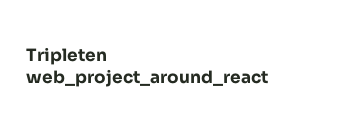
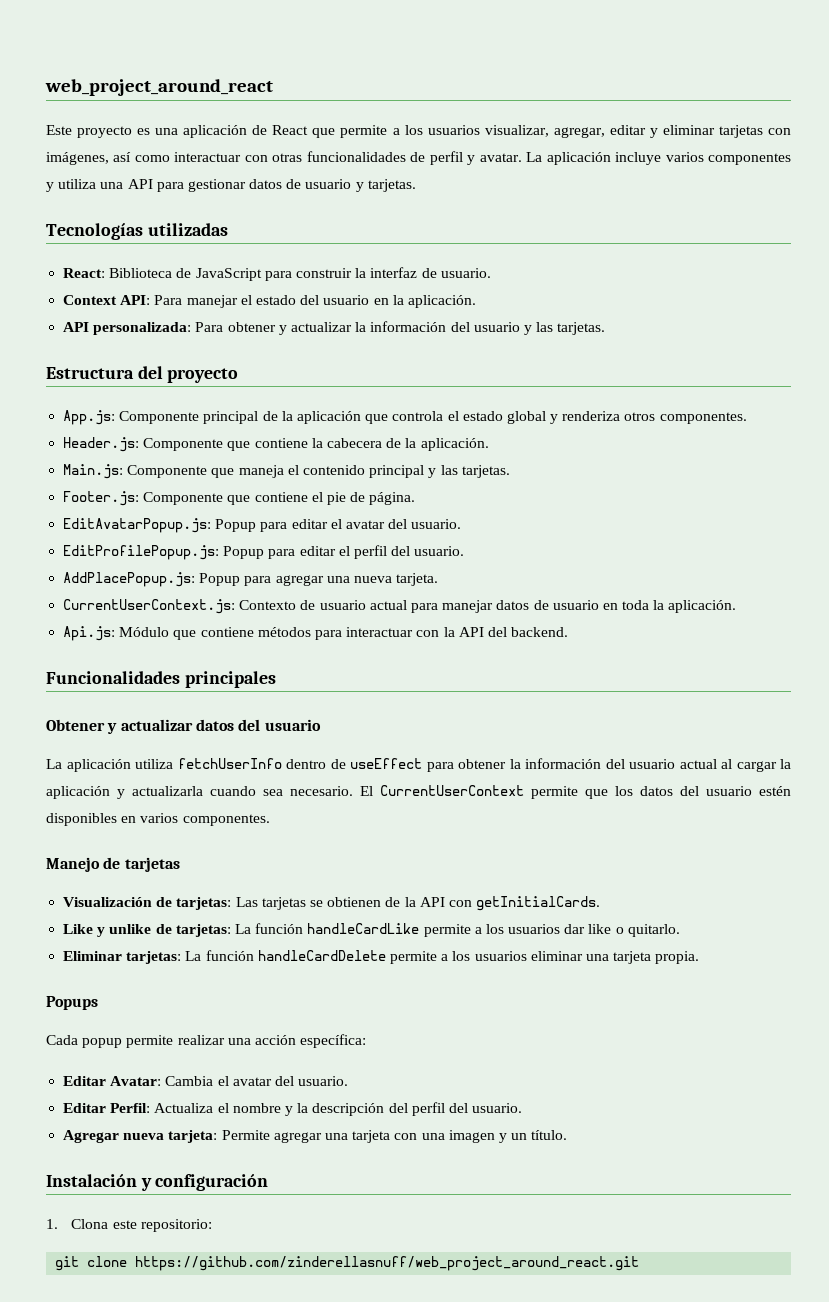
[26,47,107,65] Tripleten -> (45, 87) none
(268, 78) none -> [46,125,791,138] [46,151,792,165] [46,179,416,192] [46,223,228,240] [63,267,491,281] [63,295,476,308] [63,321,606,335] [46,366,239,383] [63,410,747,425] [63,437,489,452] [63,464,510,479] [63,491,416,506] [63,518,462,533] [63,545,465,560] [63,572,439,587] [63,599,737,614] [63,626,569,641] [46,671,276,688] [46,719,321,734] [46,758,791,772] [46,785,791,799] [46,813,270,826] [46,857,180,872] [63,896,601,911] [63,923,680,937] [63,950,700,964] [46,996,98,1010] [46,1034,367,1048] [63,1076,349,1086] [63,1102,523,1116] [63,1130,568,1143] [46,1174,269,1191] [46,1219,212,1232] [55,1256,640,1271] // Este proyecto es una aplicación de React que permite a los usuarios visualizar, agregar, editar y eliminar tarjetas con imágenes, así como interactuar con otras funcionalidades de perfil y avatar. La aplicación incluye varios componentes y utiliza una API para gestionar datos de usuario y tarjetas. // Tecnologías utilizadas // React: Biblioteca de JavaScript para construir la interfaz de usuario. // Context API: Para manejar el estado del usuario en la aplicación. // API personalizada: Para obtener y actualizar la información del usuario y las tarjetas. // Estructura del proyecto // App.js: Componente principal de la aplicación que controla el estado global y renderiza otros componentes. // Header.js: Componente que contiene la cabecera de la aplicación. // Main.js: Componente que maneja el contenido principal y las tarjetas. // Footer.js: Componente que contiene el pie de página. // EditAvatarPopup.js: Popup para editar el avatar del usuario. // EditProfilePopup.js: Popup para editar el perfil del usuario. // AddPlacePopup.js: Popup para agregar una nueva tarjeta. // CurrentUserContext.js: Contexto de usuario actual para manejar datos de usuario en toda la aplicación. // Api.js: Módulo que contiene métodos para interactuar con la API del backend. // Funcionalidades principales // Obtener y actualizar datos del usuario // La aplicación utiliza fetchUserInfo dentro de useEffect para obtener la información del usuario actual al cargar la aplicación y actualizarla cuando sea necesario. El CurrentUserContext permite que los datos del usuario estén disponibles en varios componentes. // Manejo de tarjetas // Visualización de tarjetas: Las tarjetas se obtienen de la API con getInitialCards. // Like y unlike de tarjetas: La función handleCardLike permite a los usuarios dar like o quitarlo. // Eliminar tarjetas: La función handleCardDelete permite a los usuarios eliminar una tarjeta propia. // Popups // Cada popup permite realizar una acción específica: // Editar Avatar: Cambia el avatar del usuario. // Editar Perfil: Actualiza el nombre y la descripción del perfil del usuario. // Agregar nueva tarjeta: Permite agregar una tarjeta con una imagen y un título. // Instalación y configuración // 1. Clona este repositorio: // git clone https://github.com/zinderellasnuff/web_project_around_react.git

